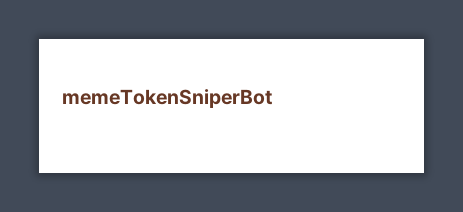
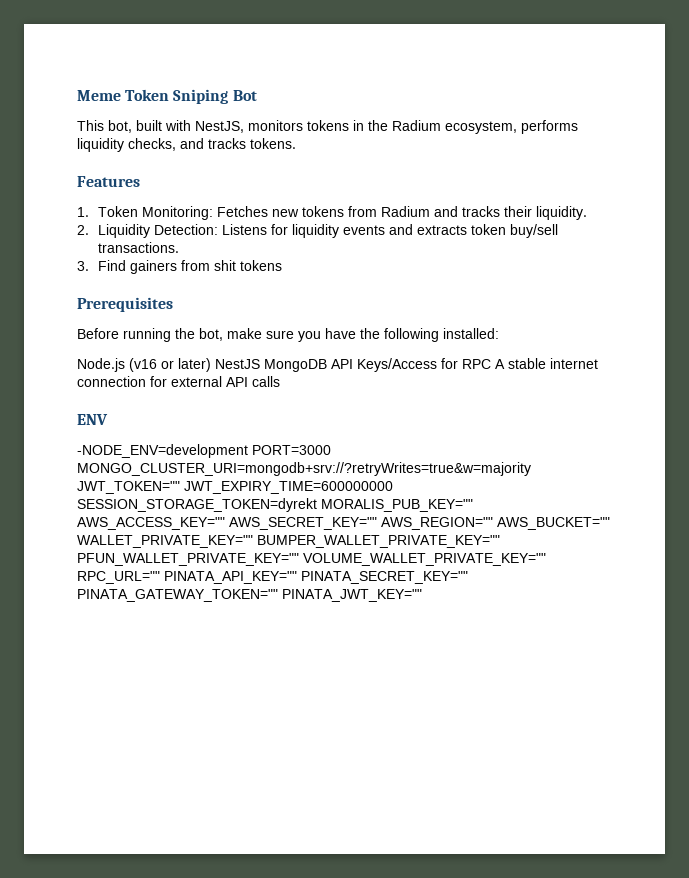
[62,89,272,108] memeTokenSniperBot -> [77,89,257,104] [77,120,578,134] [77,138,296,152] [77,176,140,187] [77,206,587,220] [77,224,558,238] [97,242,179,253] [77,260,282,274] [77,297,173,312] [77,328,499,342] [77,358,598,372] [77,376,280,387] [77,414,108,425] [77,444,331,458] [77,462,531,476] [77,481,393,494] [77,498,473,512] [77,517,610,530] [77,535,500,548] [77,553,546,566] [77,571,468,584] [77,589,422,602] Meme Token Sniping Bot // This bot, built with NestJS, monitors tokens in the Radium ecosystem, performs liquidity checks, and tracks tokens. // Features // 1. Token Monitoring: Fetches new tokens from Radium and tracks their liquidity. // 2. Liquidity Detection: Listens for liquidity events and extracts token buy/sell transactions. // 3. Find gainers from shit tokens // Prerequisites // Before running the bot, make sure you have the following installed: // Node.js (v16 or later) NestJS MongoDB API Keys/Access for RPC A stable internet connection for external API calls // ENV // -NODE_ENV=development PORT=3000 MONGO_CLUSTER_URI=mongodb+srv://?retryWrites=true&w=majority JWT_TOKEN="" JWT_EXPIRY_TIME=600000000 SESSION_STORAGE_TOKEN=dyrekt MORALIS_PUB_KEY="" AWS_ACCESS_KEY="" AWS_SECRET_KEY="" AWS_REGION="" AWS_BUCKET="" WALLET_PRIVATE_KEY="" BUMPER_WALLET_PRIVATE_KEY="" PFUN_WALLET_PRIVATE_KEY="" VOLUME_WALLET_PRIVATE_KEY="" RPC_URL="" PINATA_API_KEY="" PINATA_SECRET_KEY="" PINATA_GATEWAY_TOKEN="" PINATA_JWT_KEY=""

